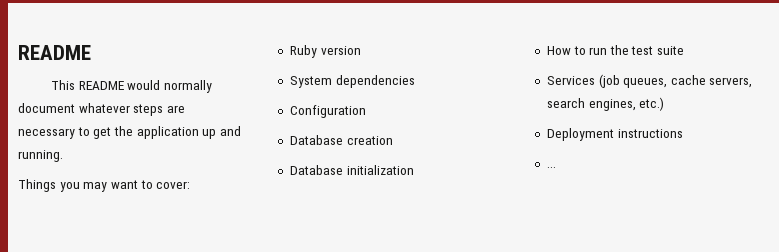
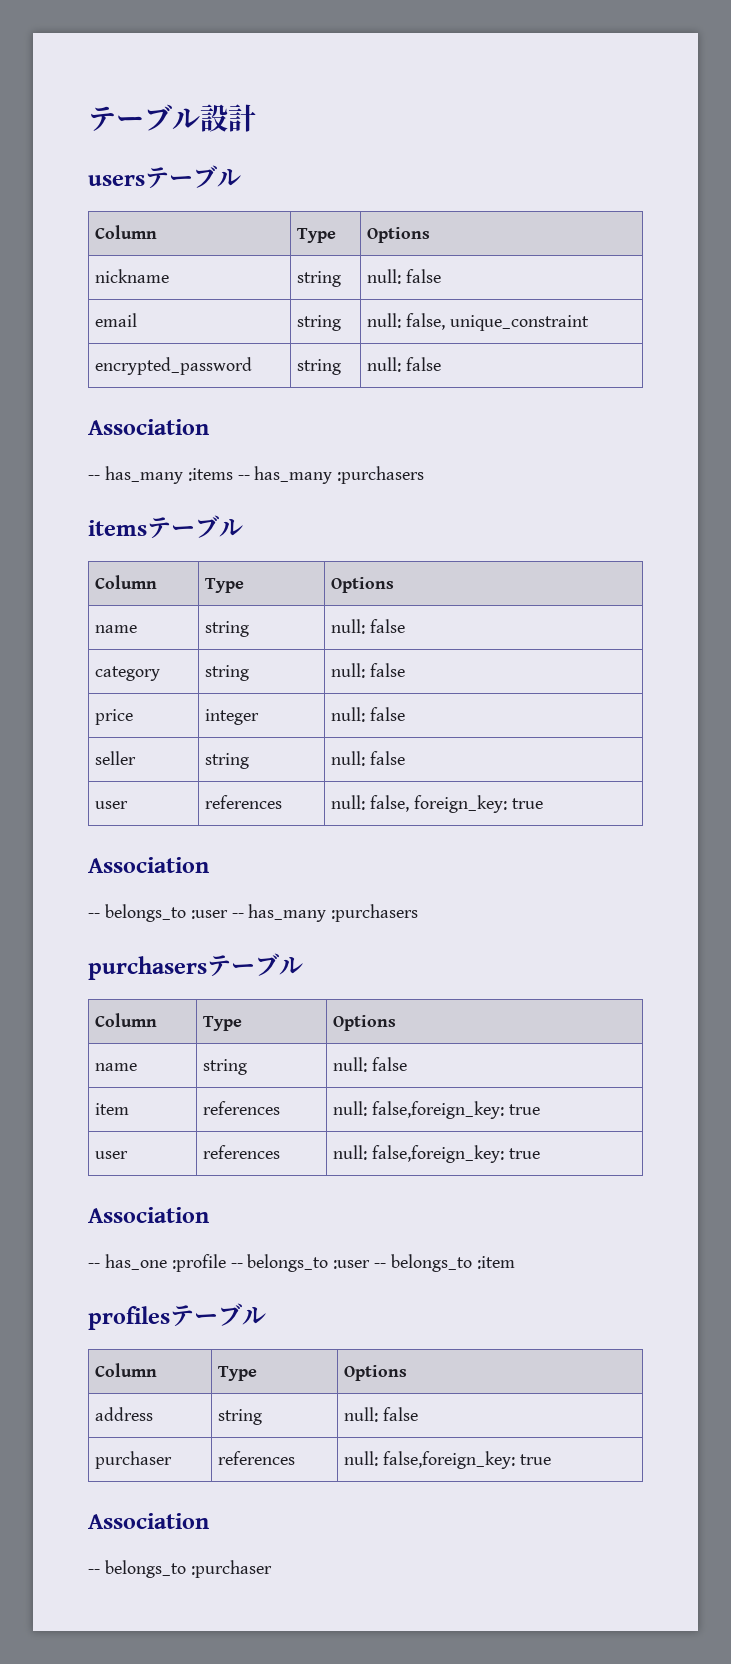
[18,45,91,60] [50,80,212,93] [18,103,185,116] [18,126,241,139] [18,150,63,162] [18,179,191,192] [289,45,361,58] [289,75,415,88] [289,105,366,118] [289,135,393,145] [289,165,414,175] [546,45,685,55] [546,74,753,88] [546,97,665,111] [546,128,683,141] [546,167,556,168] README // This README would normally document whatever steps are necessary to get the application up and running. // Things you may want to cover: // Ruby version // System dependencies // Configuration // Database creation // Database initialization // How to run the test suite // Services (job queues, cache servers, search engines, etc.) // Deployment instructions // ... -> [88,104,256,132] [88,165,241,189] [95,225,158,239] [297,228,337,243] [367,227,431,243] [95,269,170,283] [297,271,342,287] [367,269,442,284] [95,313,138,327] [297,315,342,331] [367,313,589,331] [95,357,253,375] [297,359,342,375] [367,357,442,372] [88,419,209,435] [88,466,425,484] [88,515,243,539] [95,575,158,589] [205,578,245,593] [331,577,395,593] [95,625,138,633] [205,621,250,637] [331,619,406,634] [95,666,161,681] [205,665,250,681] [331,663,406,678] [95,709,134,725] [205,709,260,725] [331,707,406,722] [95,751,137,765] [205,753,250,769] [331,751,406,766] [95,801,129,809] [205,795,283,809] [331,795,543,813] [88,857,209,873] [88,904,419,922] [88,953,303,980] [95,1013,158,1027] [203,1016,243,1031] [333,1015,397,1031] [95,1063,138,1071] [203,1059,248,1075] [333,1057,408,1072] [95,1103,130,1115] [203,1101,281,1115] [333,1101,540,1119] [95,1151,129,1159] [203,1145,281,1159] [333,1145,540,1163] [88,1207,209,1223] [88,1254,515,1272] [88,1303,266,1330] [95,1363,158,1377] [218,1366,258,1381] [344,1365,408,1381] [95,1407,154,1421] [218,1409,263,1425] [344,1407,419,1422] [95,1451,173,1469] [218,1451,296,1465] [344,1451,551,1469] [88,1513,209,1529] [88,1560,272,1578] テーブル設計 // usersテーブル // Column | Type | Options // nickname | string | null: false // email | string | null: false, unique_constraint // encrypted_password | string | null: false // Association // -- has_many :items -- has_many :purchasers // itemsテーブル // Column | Type | Options // name | string | null: false // category | string | null: false // price | integer | null: false // seller | string | null: false // user | references | null: false, foreign_key: true // Association // -- belongs_to :user -- has_many :purchasers // purchasersテーブル // Column | Type | Options // name | string | null: false // item | references | null: false,foreign_key: true // user | references | null: false,foreign_key: true // Association // -- has_one :profile -- belongs_to :user -- belongs_to :item // profilesテーブル // Column | Type | Options // address | string | null: false // purchaser | references | null: false,foreign_key: true // Association // -- belongs_to :purchaser

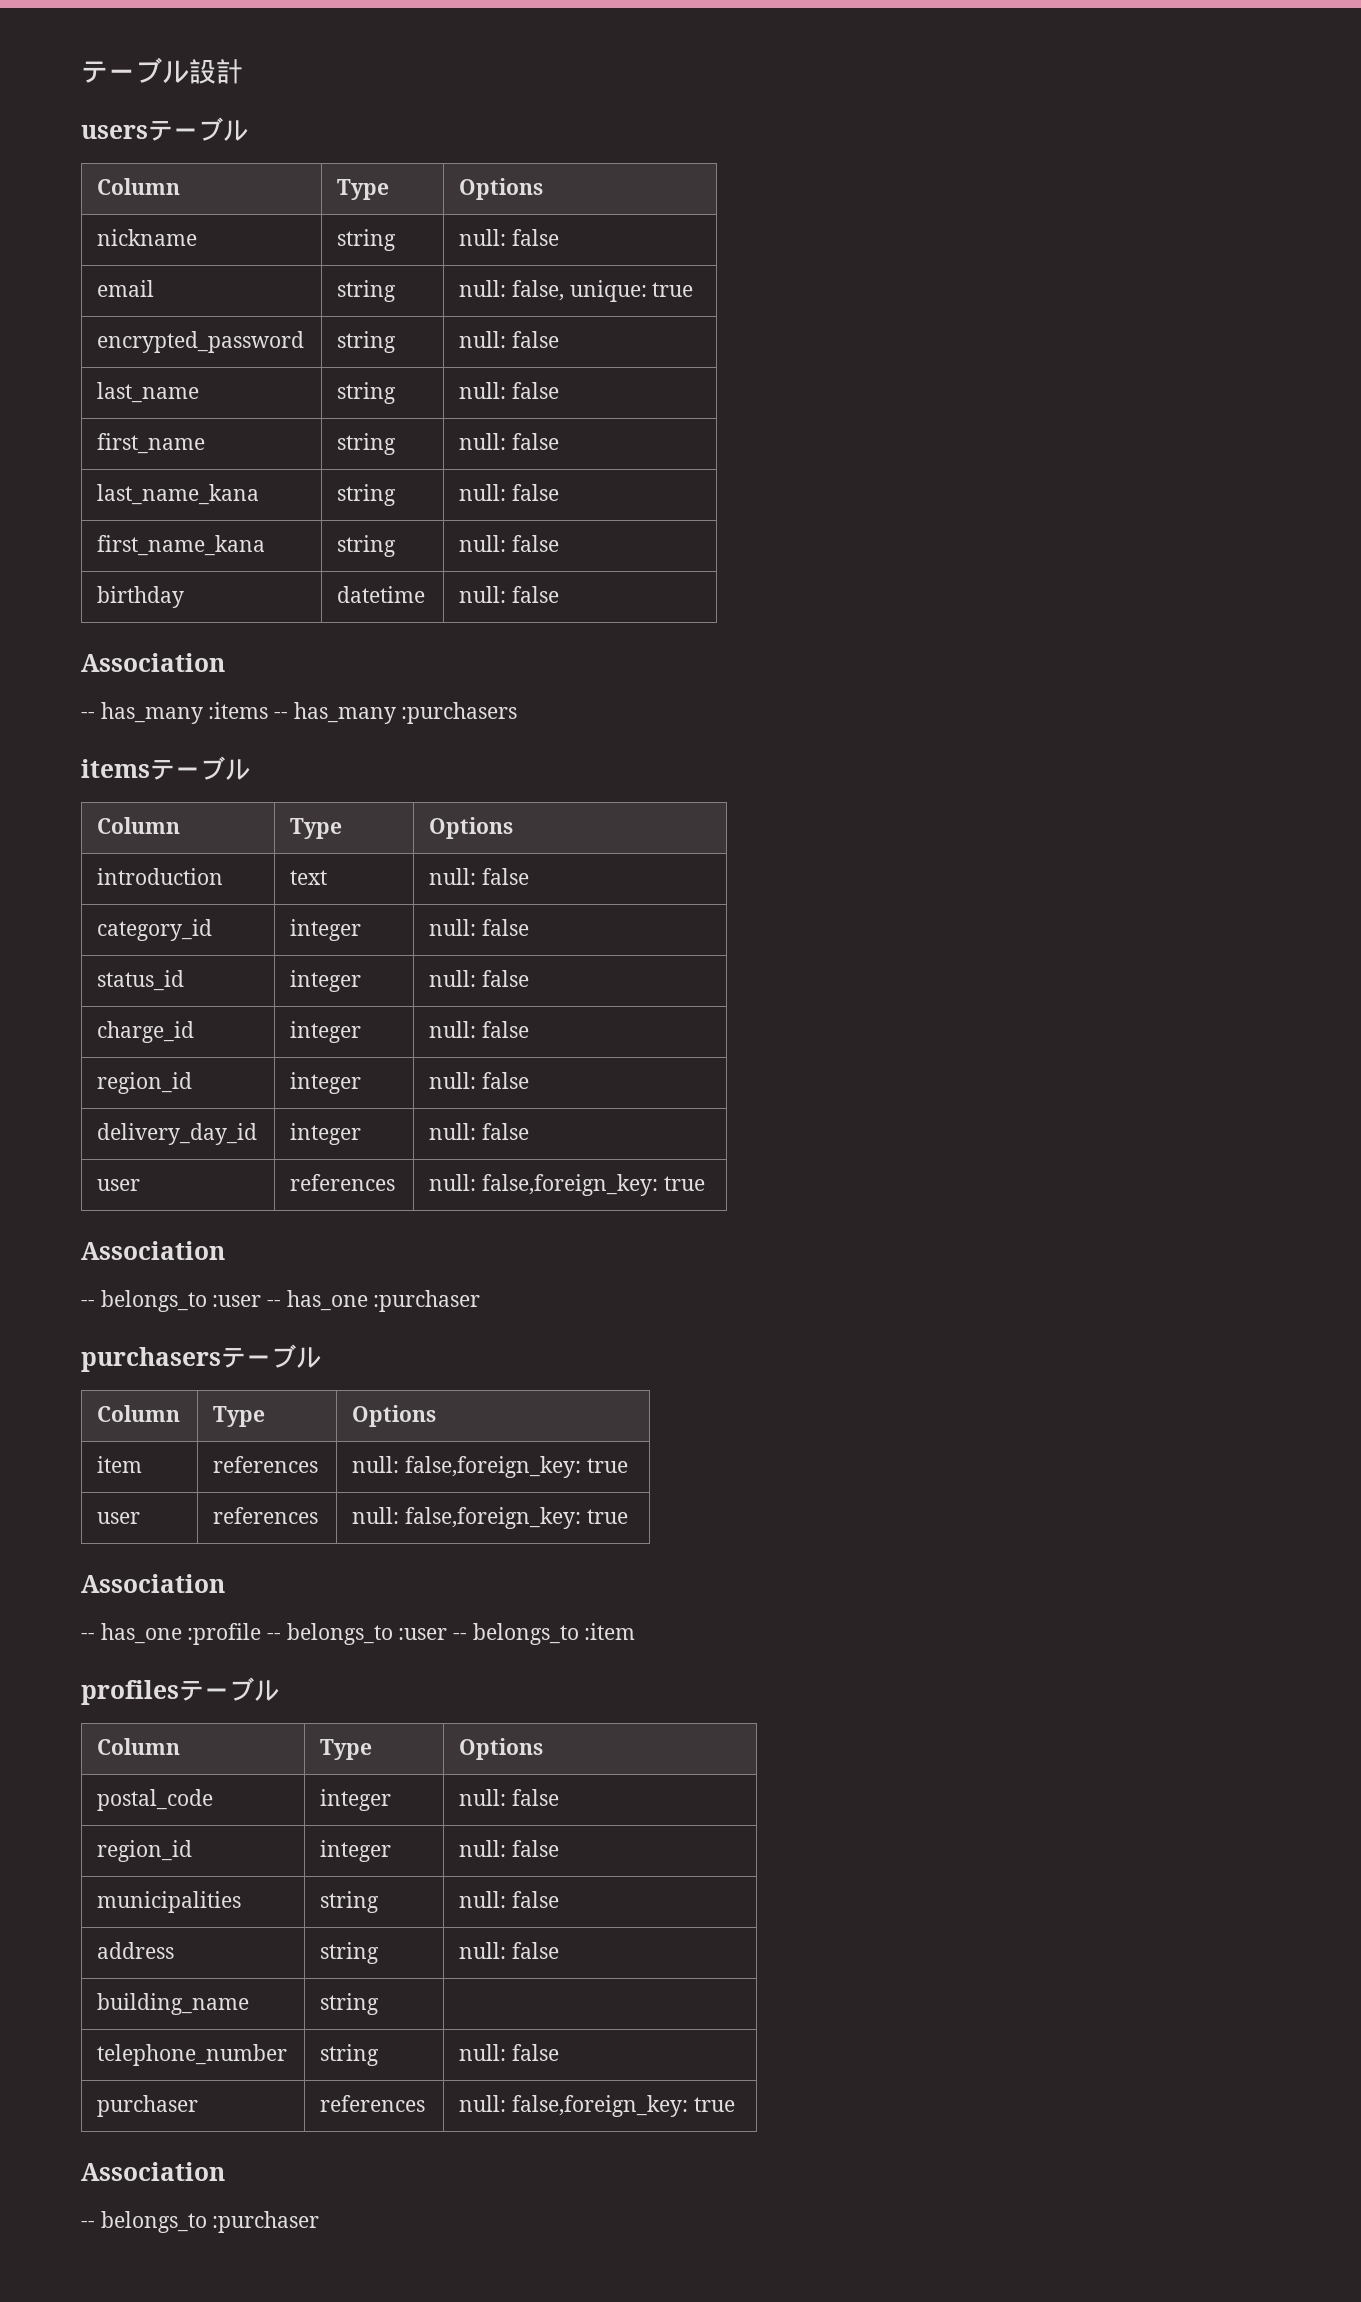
[449,315,589,331] unique_constraint -> [569,280,694,302] unique: true
(442, 364) none -> [97,382,200,403] [337,382,397,404] [459,382,560,399] [97,433,206,454] [337,433,397,455] [459,433,560,450] [97,484,260,505] [337,484,397,506] [459,484,560,501] [97,535,266,556] [337,535,397,557] [459,535,560,552] [97,586,185,608] [337,586,426,603] [459,586,560,603] // last_name | string | null: false // first_name | string | null: false // last_name_kana | string | null: false // first_name_kana | string | null: false // birthday | datetime | null: false
[95,625,138,633] [205,621,250,637] [331,619,406,634] [95,666,161,681] [205,665,250,681] [331,663,406,678] [95,709,134,725] [205,709,260,725] [331,707,406,722] [95,751,137,765] [205,753,250,769] name | string | null: false // category | string | null: false // price | integer | null: false // seller | string -> [97,868,224,885] [290,870,328,885] [429,868,530,885] [97,919,213,941] [290,919,362,941] [429,919,530,936] [97,970,185,991] [290,970,362,992] [429,970,530,987] [97,1021,195,1043] [290,1021,362,1043] [429,1021,530,1038] [97,1072,193,1094] [290,1072,362,1094] [429,1072,530,1089] [97,1123,258,1145] [290,1123,362,1145] introduction | text | null: false // category_id | integer | null: false // status_id | integer | null: false // charge_id | integer | null: false // region_id | integer | null: false // delivery_day_id | integer
[370,795,507,813] false, foreign_key: -> [482,1174,659,1196] false,foreign_key:
[248,904,419,922] has_many :purchasers -> [286,1290,481,1312] has_one :purchaser
[95,1063,138,1071] [203,1059,248,1075] [333,1057,408,1072] // name | string | null: false -> (437, 1416) none
[95,1407,154,1421] address -> [97,1789,214,1811] [320,1789,392,1811] [459,1789,560,1806] [97,1840,193,1862] [320,1840,392,1862] [459,1840,560,1857] [97,1891,242,1913] [320,1891,380,1913] [459,1891,560,1908] [97,1942,175,1959] [320,1942,380,1964] [459,1942,560,1959] [97,1993,250,2015] [320,1993,380,2015] [97,2044,288,2066] postal_code | integer | null: false // region_id | integer | null: false // municipalities | string | null: false // address | string | null: false // building_name | string | // telephone_number

